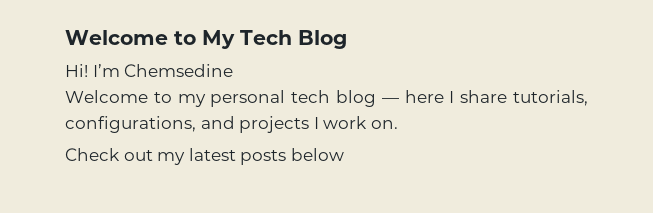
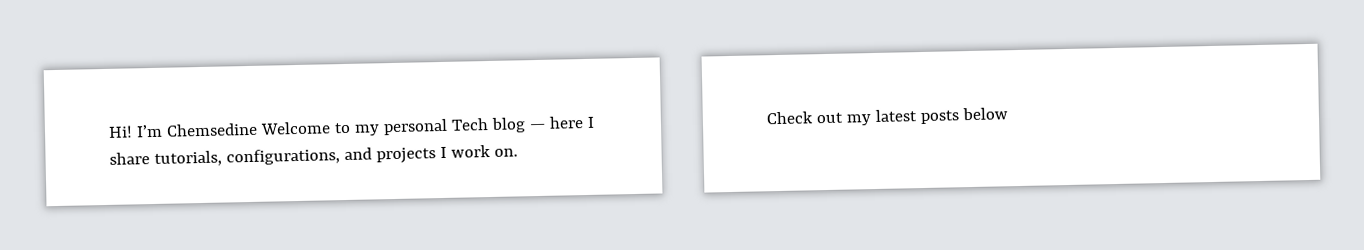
[65,30,347,49] Welcome to My Tech Blog // -> (108, 131) none
(234, 70) // -> (258, 129) none
[291,90,331,103] tech -> [450,118,489,131] Tech

